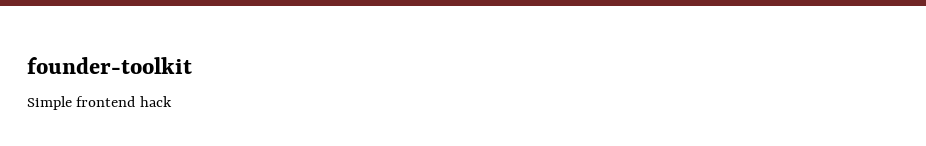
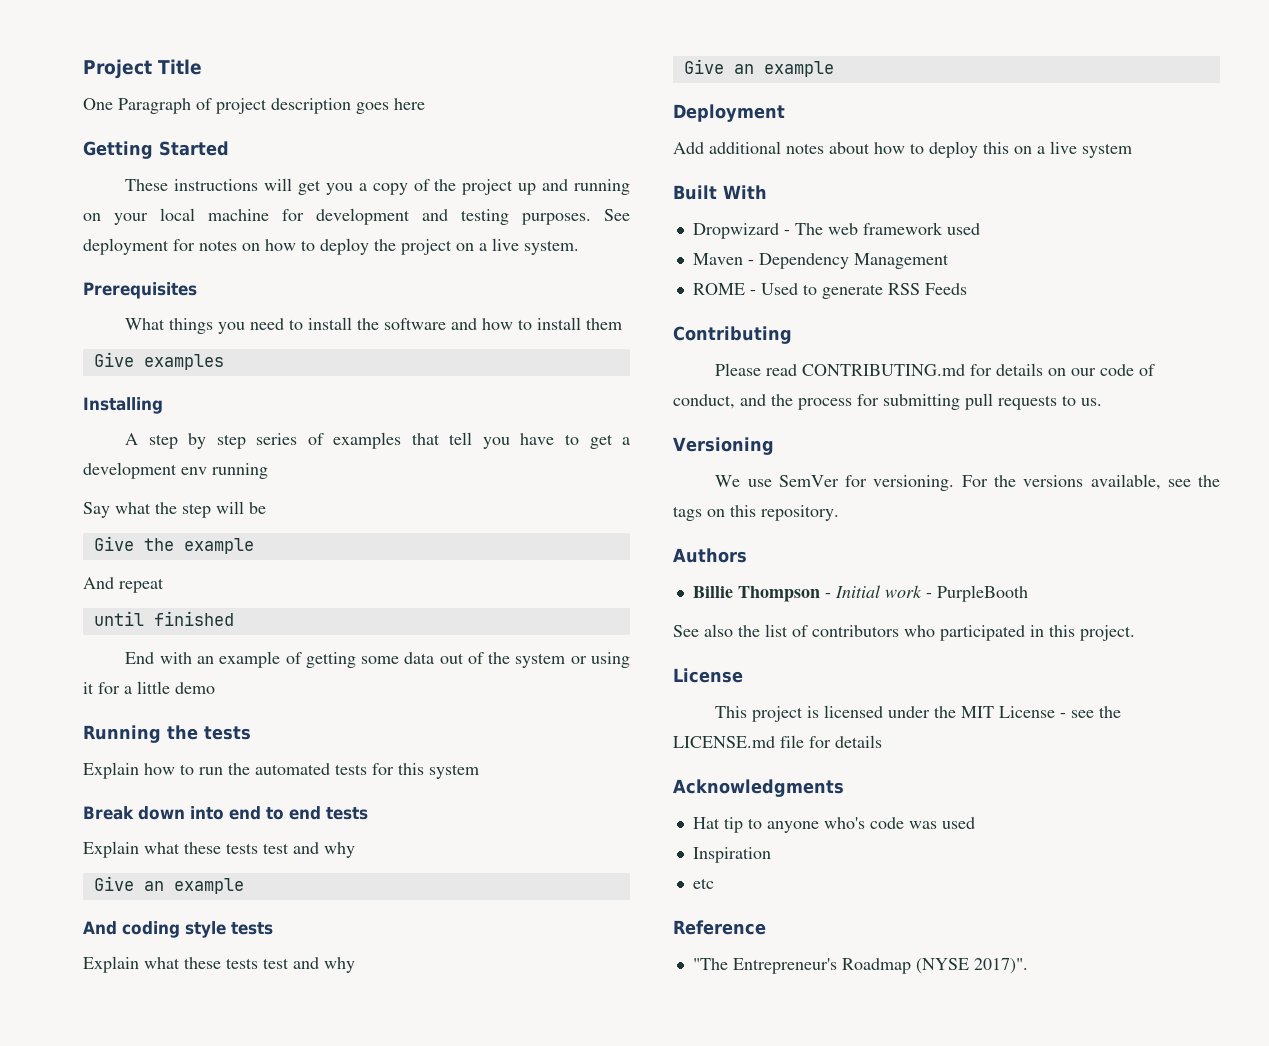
[27,57,192,74] [27,96,172,110] founder-toolkit // Simple frontend hack -> [83,59,202,79] [83,98,425,114] [83,141,229,159] [125,178,630,195] [83,208,630,225] [83,238,579,255] [83,282,197,299] [125,317,623,334] [93,352,224,370] [83,397,163,414] [125,432,630,449] [83,462,268,479] [83,501,266,518] [93,536,254,554] [83,577,164,593] [93,611,234,626] [125,651,630,668] [83,681,215,694] [83,725,251,743] [83,762,479,779] [83,806,368,820] [83,841,355,858] [93,876,244,894] [83,921,273,938] [83,956,355,973] [683,59,834,77] [673,104,785,122] [673,141,1132,158] [673,185,767,200] [692,222,980,239] [692,253,949,269] [692,283,967,299] [673,326,792,344] [715,363,1156,376] [673,393,1102,410] [673,437,774,455] [715,474,1220,491] [673,505,839,521] [673,548,747,563] [692,585,1028,602] [673,624,1135,641] [673,668,743,683] [715,705,1122,722] [673,735,882,748] [673,779,844,797] [692,817,975,833] [692,847,771,863] [692,878,714,889] [673,920,766,935] [692,958,1028,974] Project Title // One Paragraph of project description goes here // Getting Started // These instructions will get you a copy of the project up and running on your local machine for development and testing purposes. See deployment for notes on how to deploy the project on a live system. // Prerequisites // What things you need to install the software and how to install them // Give examples // Installing // A step by step series of examples that tell you have to get a development env running // Say what the step will be // Give the example // And repeat // until finished // End with an example of getting some data out of the system or using it for a little demo // Running the tests // Explain how to run the automated tests for this system // Break down into end to end tests // Explain what these tests test and why // Give an example // And coding style tests // Explain what these tests test and why // Give an example // Deployment // Add additional notes about how to deploy this on a live system // Built With // Dropwizard - The web framework used // Maven - Dependency Management // ROME - Used to generate RSS Feeds // Contributing // Please read CONTRIBUTING.md for details on our code of conduct, and the process for submitting pull requests to us. // Versioning // We use SemVer for versioning. For the versions available, see the tags on this repository. // Authors // Billie Thompson - Initial work - PurpleBooth // See also the list of contributors who participated in this project. // License // This project is licensed under the MIT License - see the LICENSE.md file for details // Acknowledgments // Hat tip to anyone who's code was used // Inspiration // etc // Reference // "The Entrepreneur's Roadmap (NYSE 2017)".

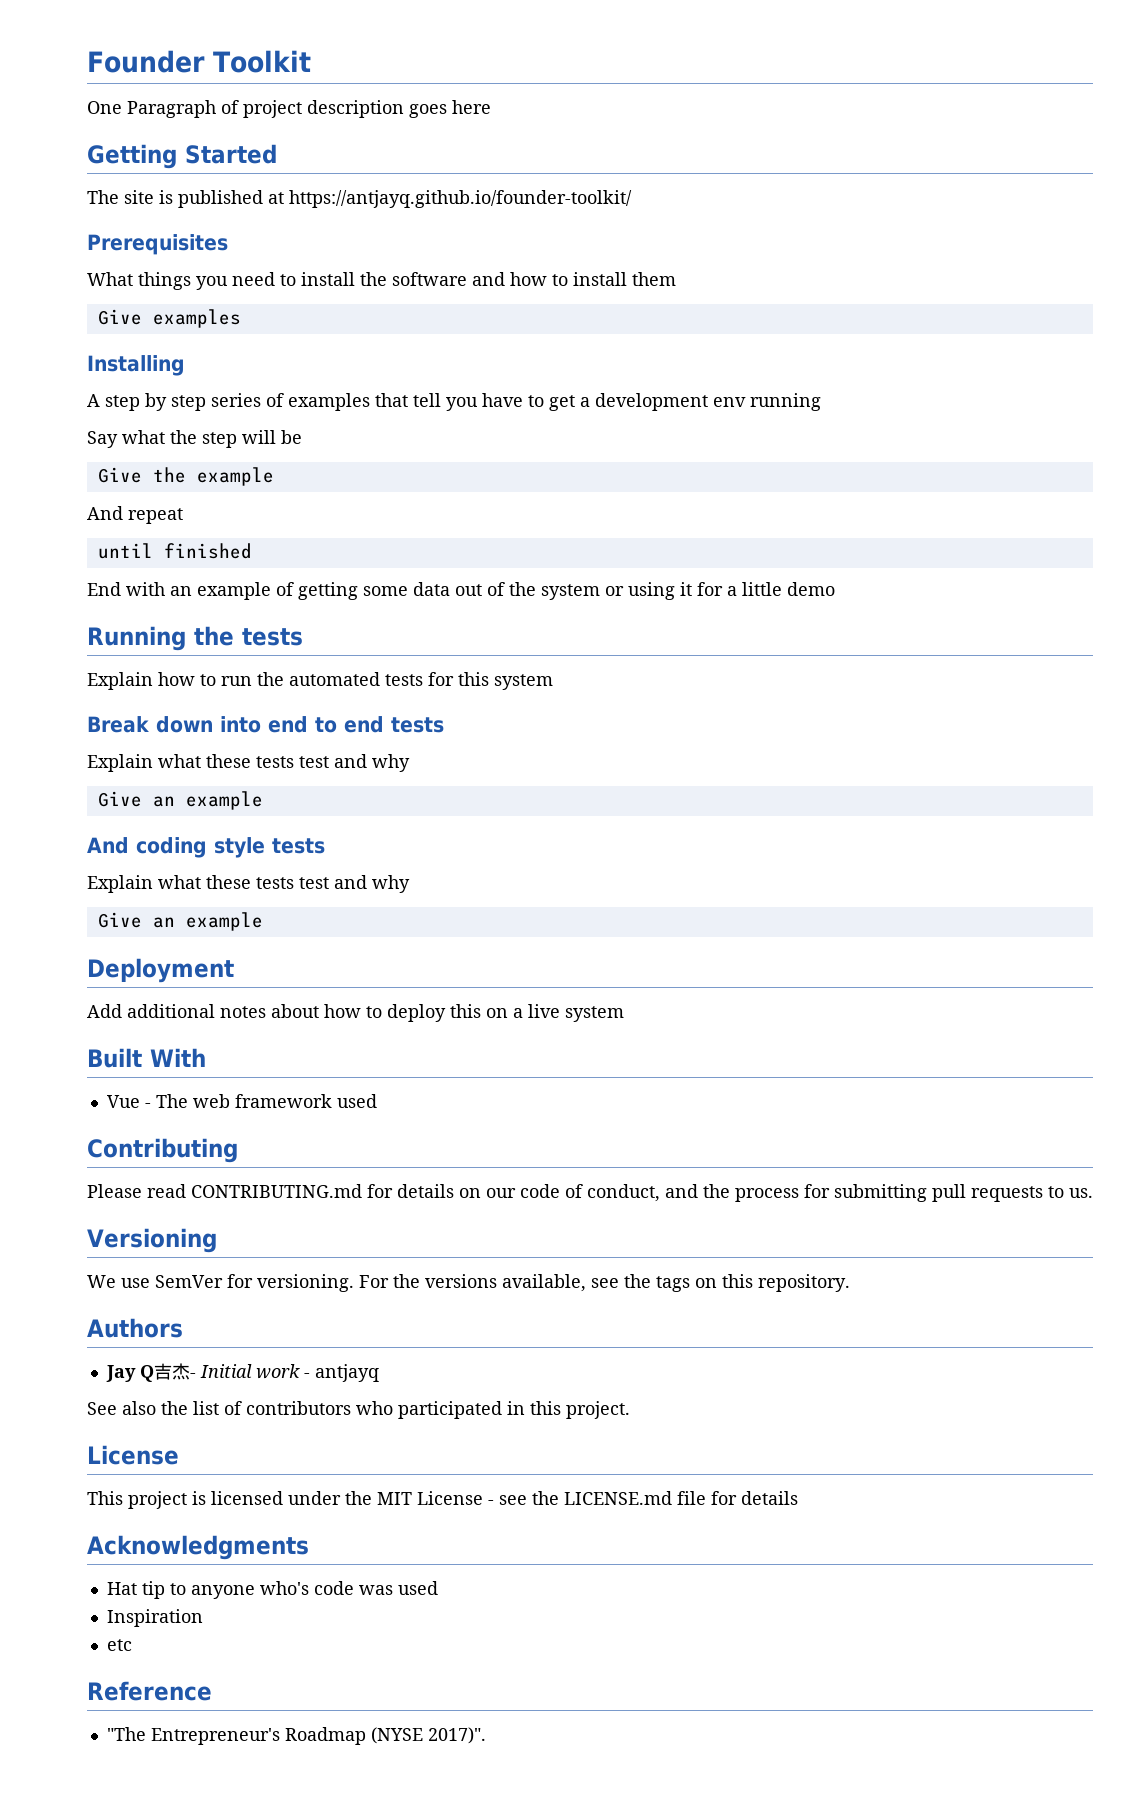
[83,59,202,79] Project Title -> [87,50,311,73] Founder Toolkit
[125,178,630,195] [83,208,630,225] [83,238,579,255] These instructions will get you a copy of the project up and running on your local machine for development and testing purposes. See deployment for notes on how to deploy the project on a live system. -> [87,190,632,208] The site is published at https://antjayq.github.io/founder-toolkit/
[692,223,779,239] Dropwizard -> [106,1095,140,1108] Vue
[692,253,949,269] [692,283,967,299] // Maven - Dependency Management // ROME - Used to generate RSS Feeds -> (377, 1101) none
[692,586,820,602] Billie Thompson -> [105,1363,190,1382] Jay Q吉杰
[936,585,1028,602] PurpleBooth -> [314,1364,379,1382] antjayq

